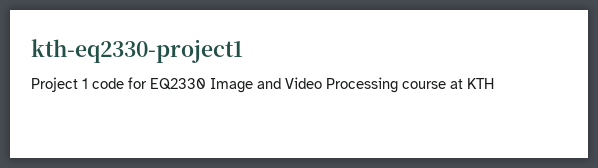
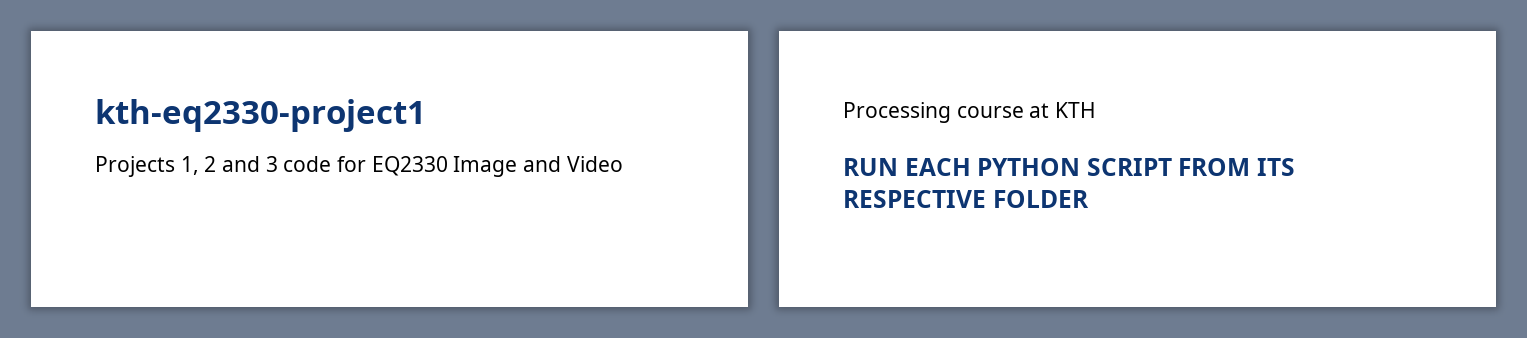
[31,77,88,92] Project 1 -> [95,156,278,177] Projects 1, 2 and 3
(494, 83) none -> [843,158,1296,176] [843,190,1089,208] // RUN EACH PYTHON SCRIPT FROM ITS RESPECTIVE FOLDER

